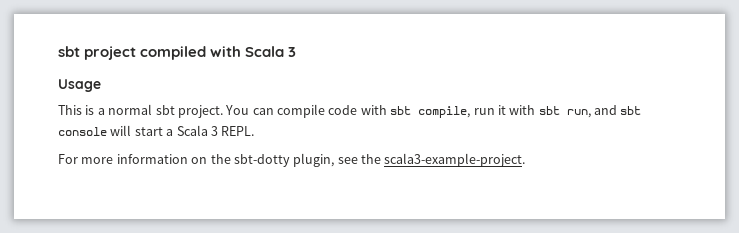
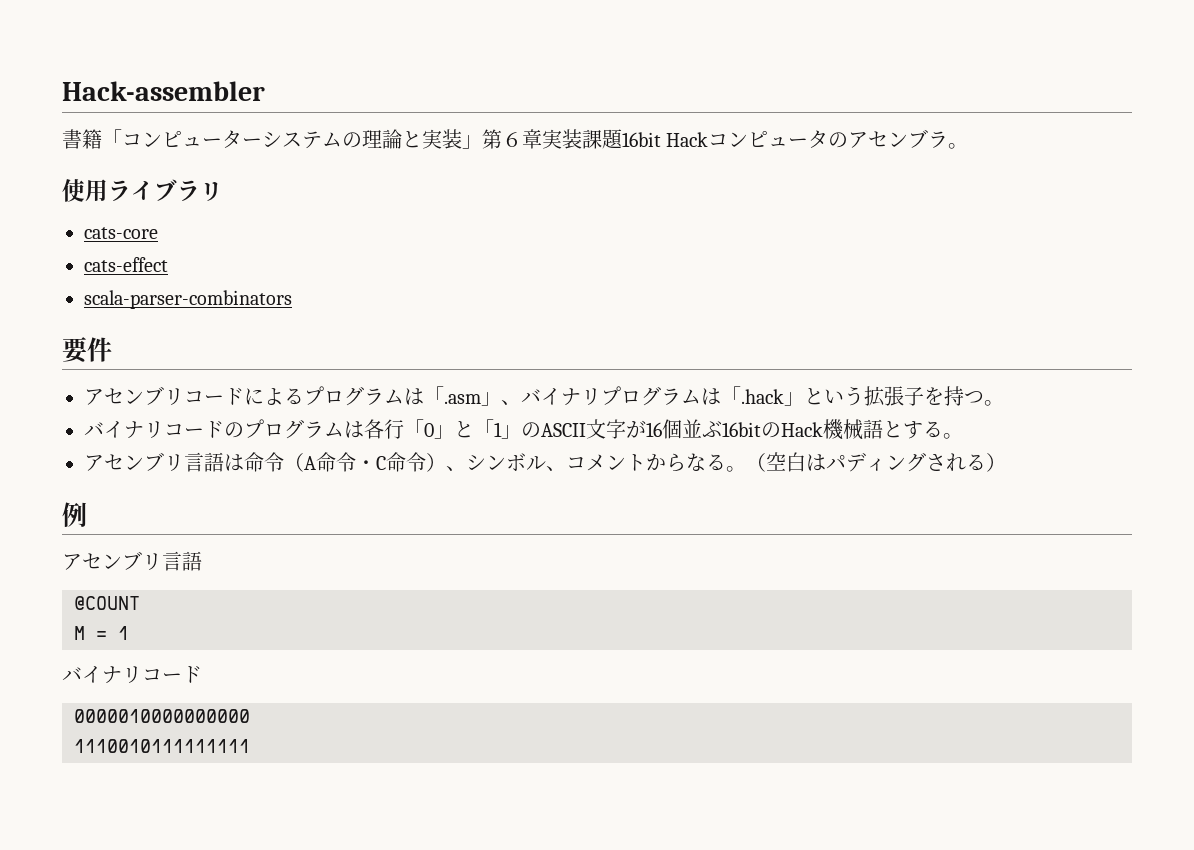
[58,46,297,60] [58,79,101,92] [58,104,642,118] [58,125,255,136] [58,153,526,167] sbt project compiled with Scala 3 // Usage // This is a normal sbt project. You can compile code with sbt compile, run it with sbt run, and sbt console will start a Scala 3 REPL. // For more information on the sbt-dotty plugin, see the scala3-example-project. -> [62,81,265,101] [62,129,969,149] [62,179,223,202] [84,227,158,239] [84,257,168,272] [84,290,292,309] [62,337,112,363] [84,386,1004,407] [84,419,963,440] [84,452,1006,472] [62,502,87,527] [62,551,202,571] [74,596,140,610] [74,626,129,640] [62,666,202,684] [74,709,250,723] [74,739,250,753] Hack-assembler // 書籍「コンピューターシステムの理論と実装」第６章実装課題16bit Hackコンピュータのアセンブラ。 // 使用ライブラリ // cats-core // cats-effect // scala-parser-combinators // 要件 // アセンブリコードによるプログラムは「.asm」、バイナリプログラムは「.hack」という拡張子を持つ。 // バイナリコードのプログラムは各行「0」と「1」のASCII文字が16個並ぶ16bitのHack機械語とする。 // アセンブリ言語は命令（A命令・C命令）、シンボル、コメントからなる。（空白はパディングされる） // 例 // アセンブリ言語 // @COUNT // M = 1 // バイナリコード // 0000010000000000 // 1110010111111111

